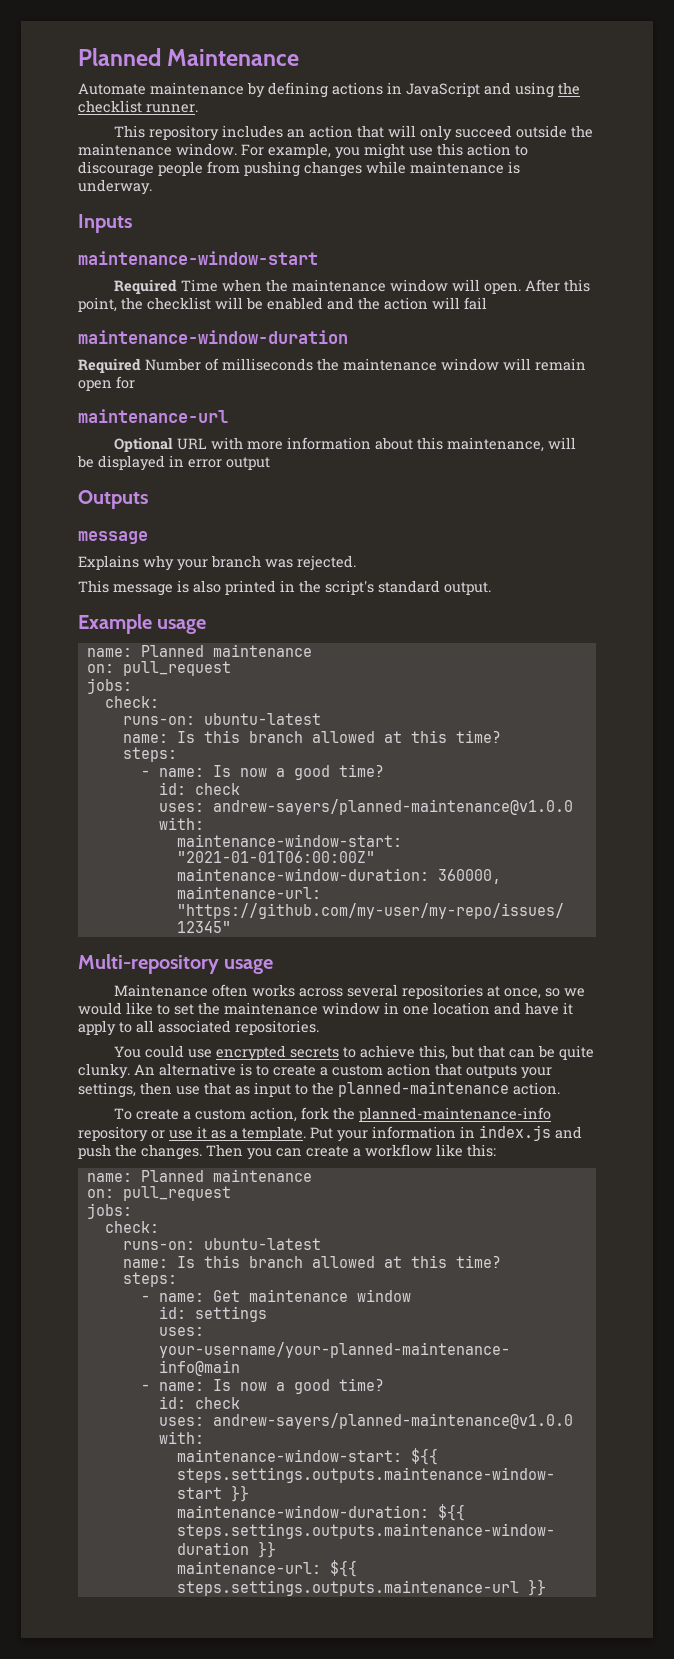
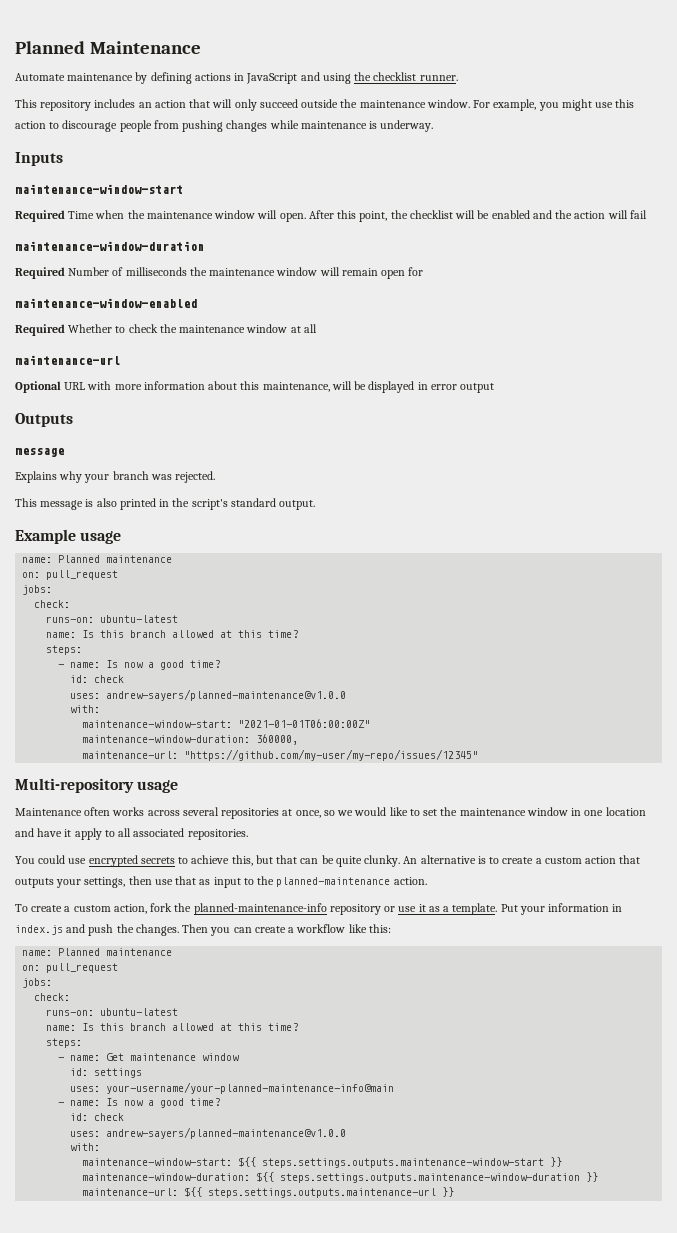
(135, 382) none -> [15,298,197,308] [15,324,317,336] // maintenance-window-enabled // Required Whether to check the maintenance window at all

